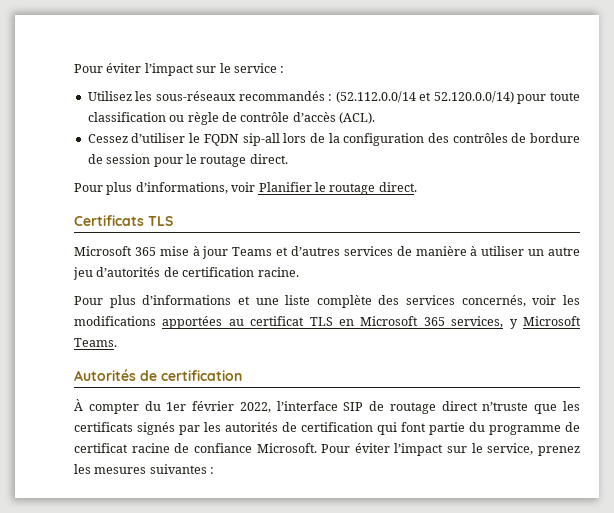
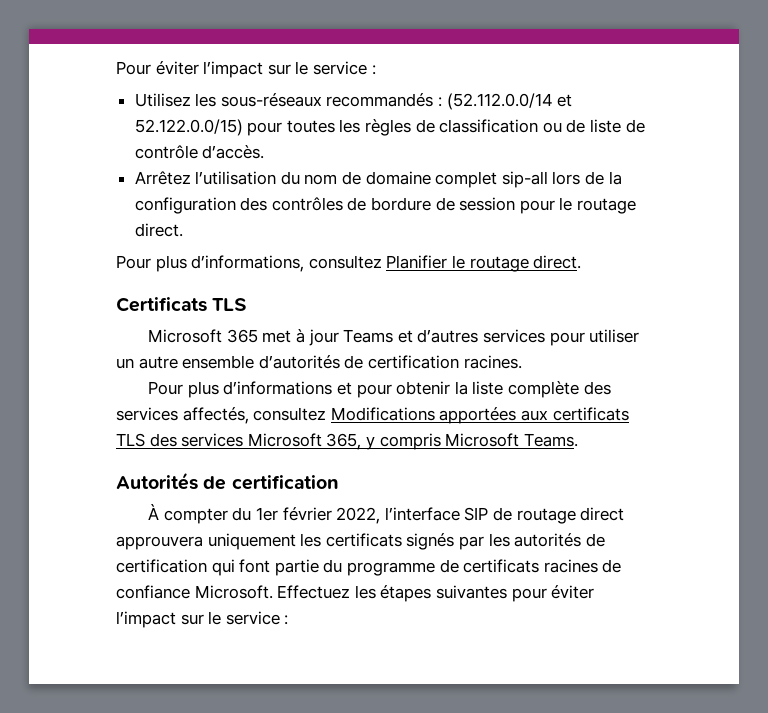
[433,91,580,104] [87,112,375,125] [87,133,239,146] 52.120.0.0/14) pour toute classification ou règle de contrôle d’accès (ACL). // Cessez d’utiliser le FQDN -> [134,119,645,136] [134,145,265,159] [134,171,498,188] 52.122.0.0/15) pour toutes les règles de classification ou de liste de contrôle d’accès. // Arrêtez l’utilisation du nom de domaine complet
[231,182,256,192] voir -> [308,255,382,269] consultez
[159,246,189,256] mise -> [262,330,292,343] met
[396,246,478,256] de manière à -> [549,332,585,346] pour
[73,267,93,280] jeu -> [182,355,255,369] ensemble
[257,267,299,277] racine. -> [463,355,522,369] racines.
[255,298,279,305] une -> [356,381,468,398] pour obtenir la
[461,295,580,307] [74,316,518,329] concernés, voir les modifications apportées au certificat TLS en Microsoft 365 services, y -> [182,407,629,424] [116,433,441,450] affectés, consultez Modifications apportées aux certificats TLS des services Microsoft 365, y compris
[482,402,558,414] n’truste que -> [116,533,296,550] approuvera uniquement
[74,443,170,453] certificat racine -> [463,559,598,573] certificats racines
[321,443,580,456] [74,464,207,474] Pour éviter l’impact sur le service, prenez les mesures suivantes -> [277,585,595,602] [116,611,280,628] Effectuez les étapes suivantes pour éviter l’impact sur le service

